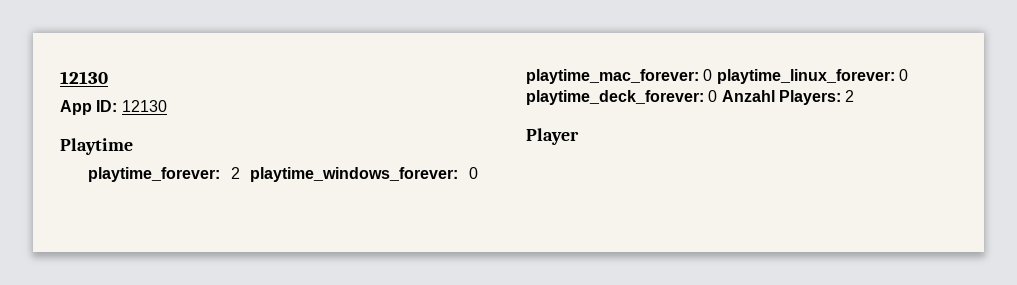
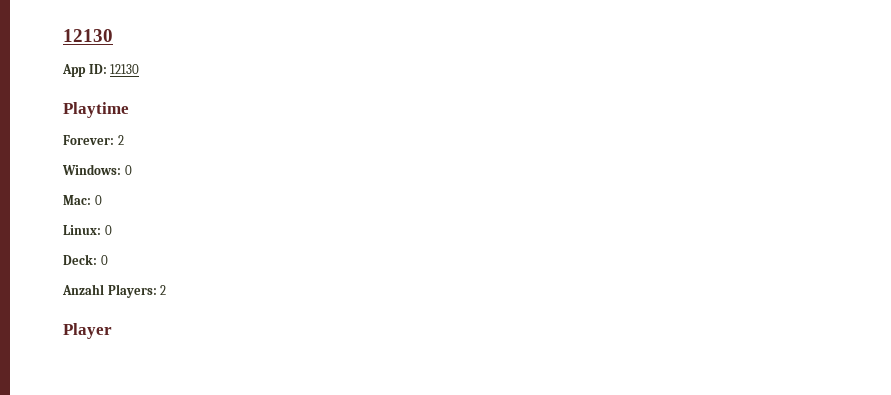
[88,167,478,182] [526,69,908,84] [526,90,718,105] playtime_forever: 2 playtime_windows_forever: 0 playtime_mac_forever: 0 playtime_linux_forever: 0 playtime_deck_forever: 0 -> [63,135,124,145] [62,164,132,175] [63,195,102,205] [63,225,112,235] [63,254,108,265] Forever: 2 // Windows: 0 // Mac: 0 // Linux: 0 // Deck: 0 //

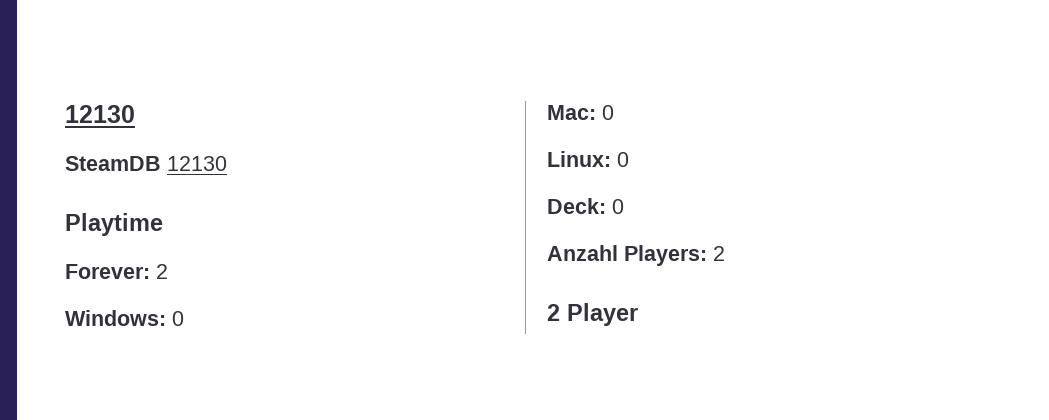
[63,29,113,42] [62,64,107,77] 12130 // App ID: -> [65,105,135,123] [65,156,161,171] 12130 // SteamDB
(167, 290) none -> [547,304,560,321] 2

